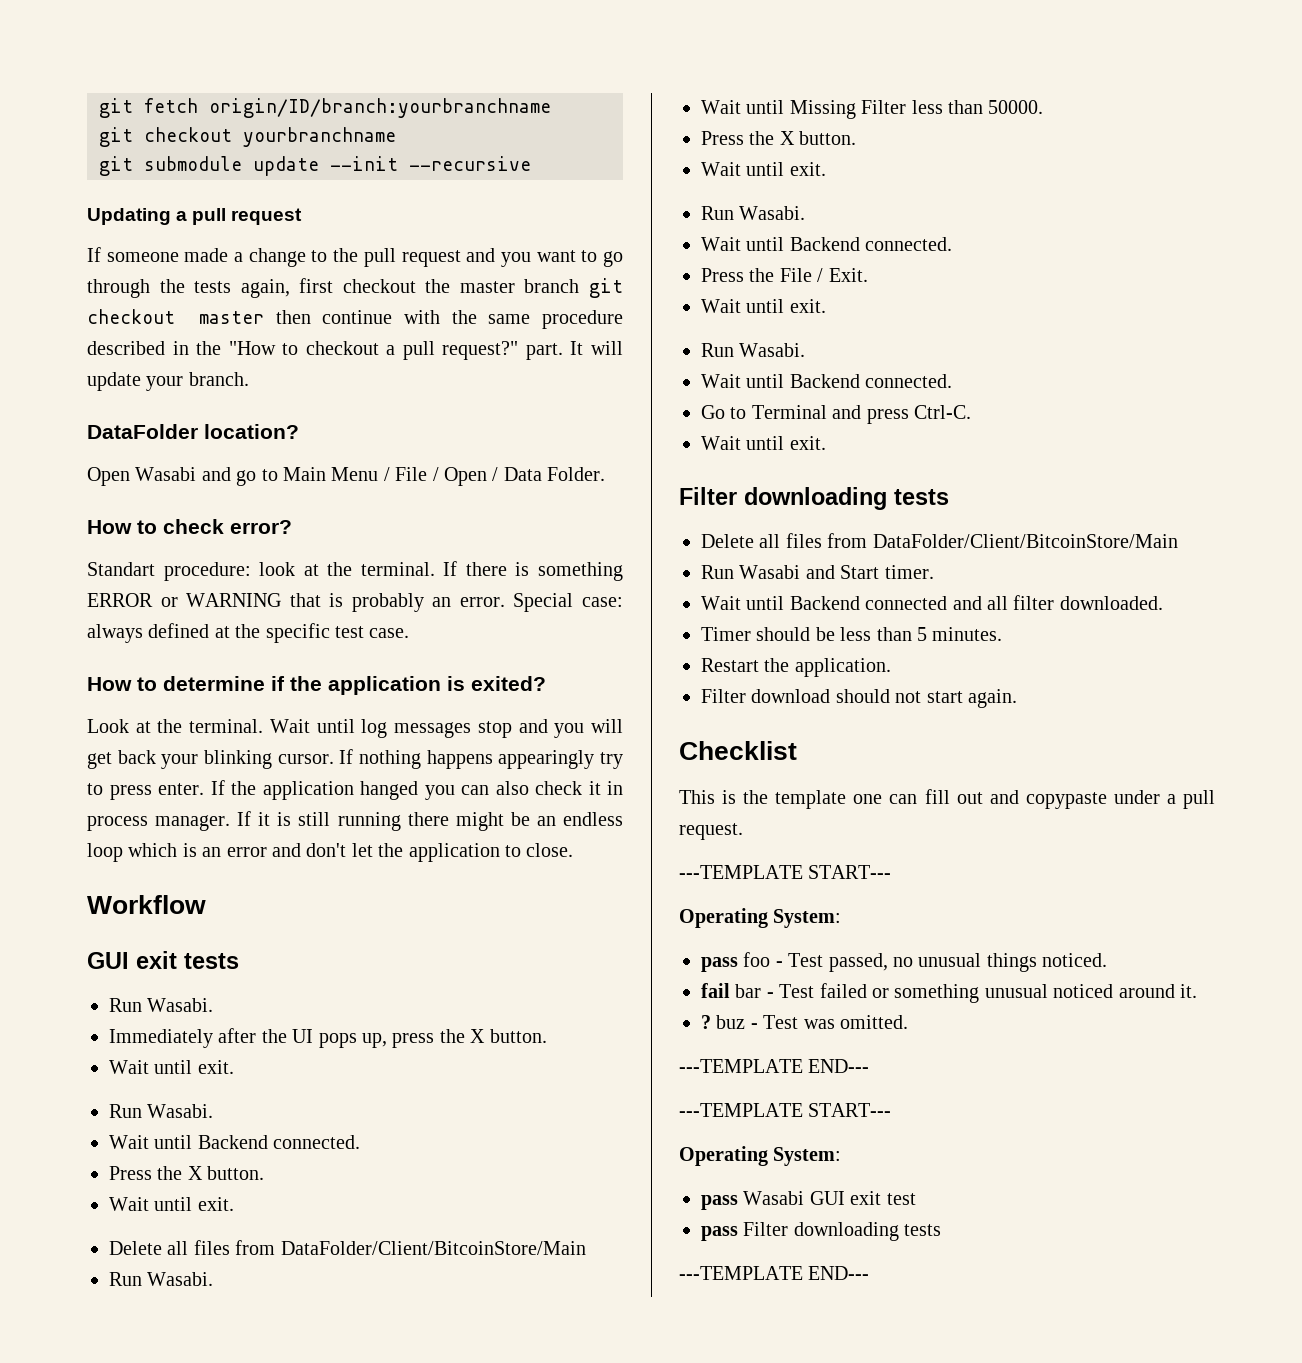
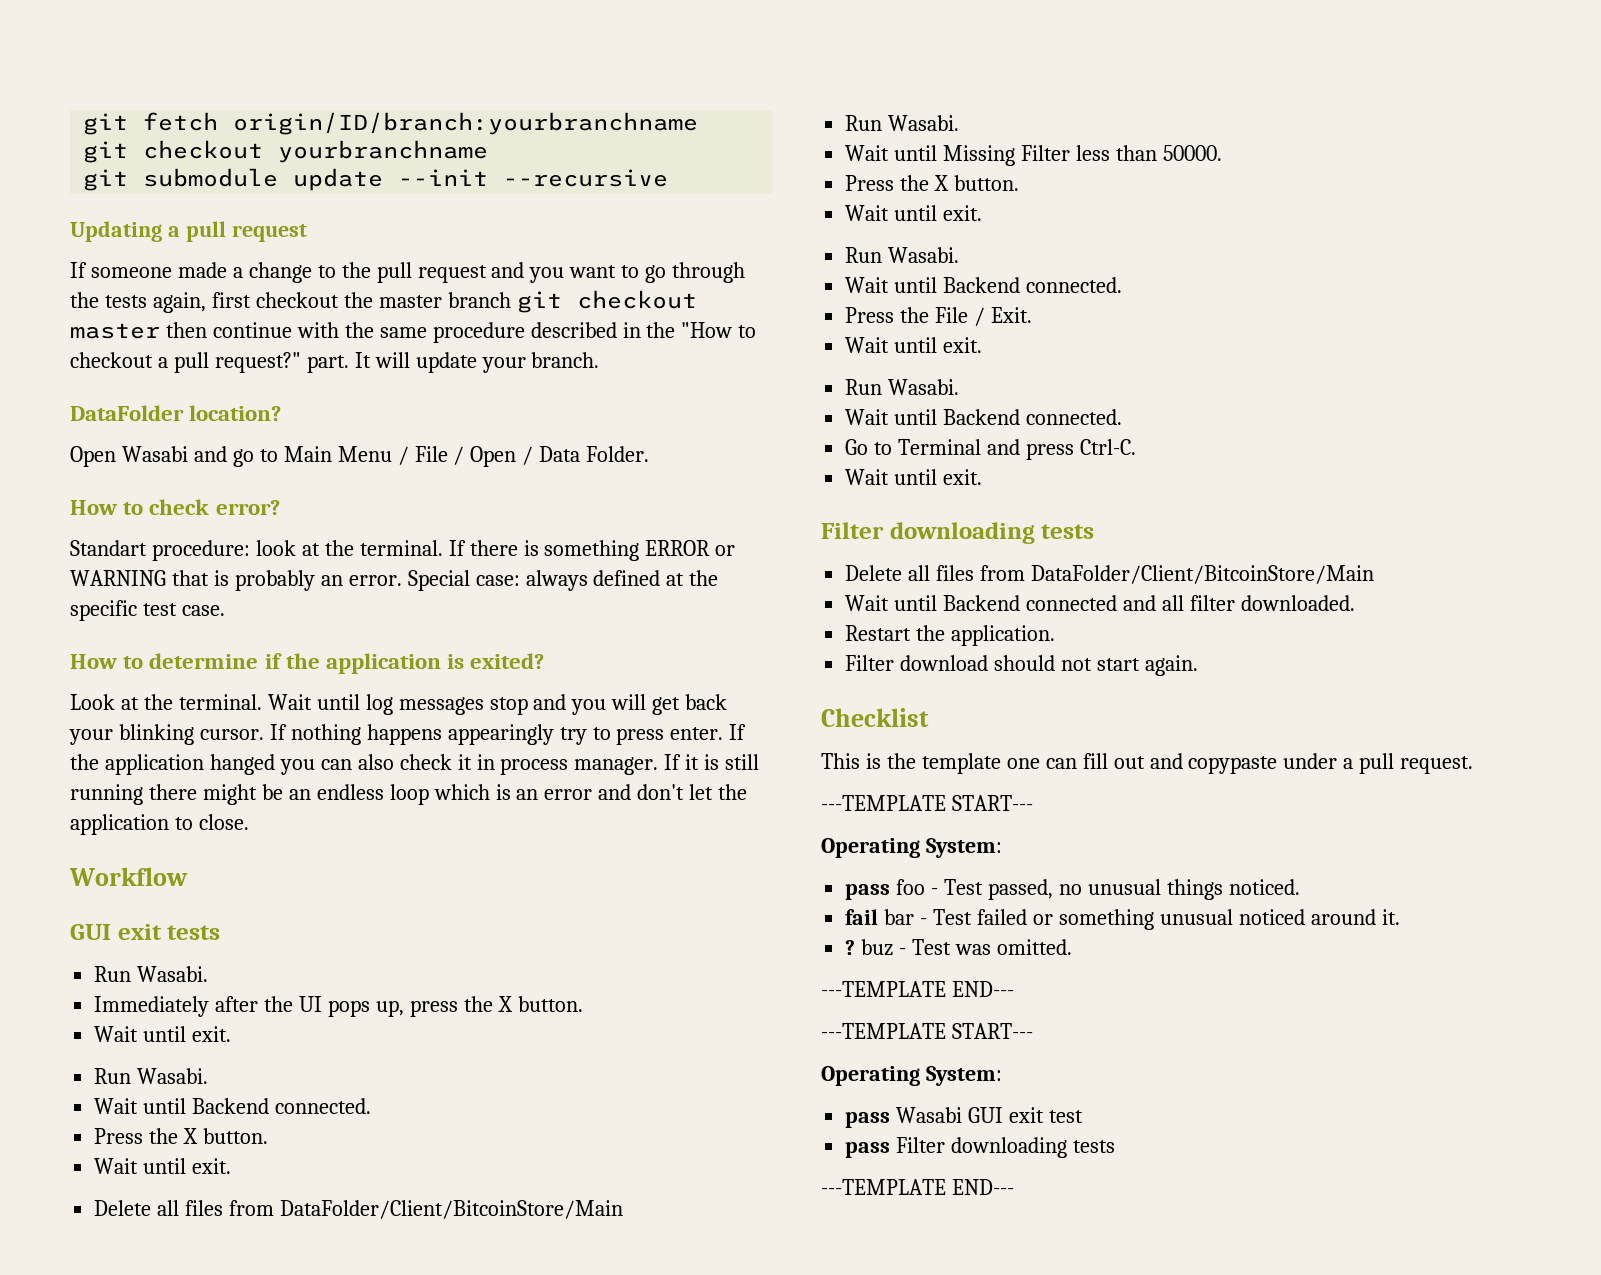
[701,565,934,579] // Run Wasabi and Start timer. -> (1374, 574) none
[701,627,1003,641] // Timer should be less than 5 minutes. -> (1355, 603) none

